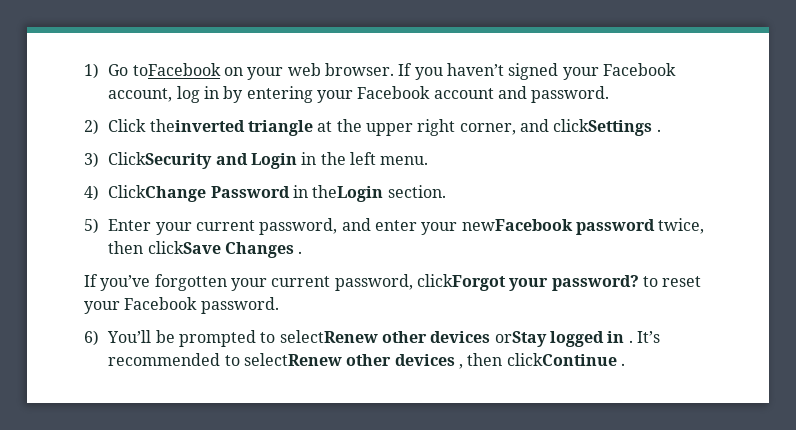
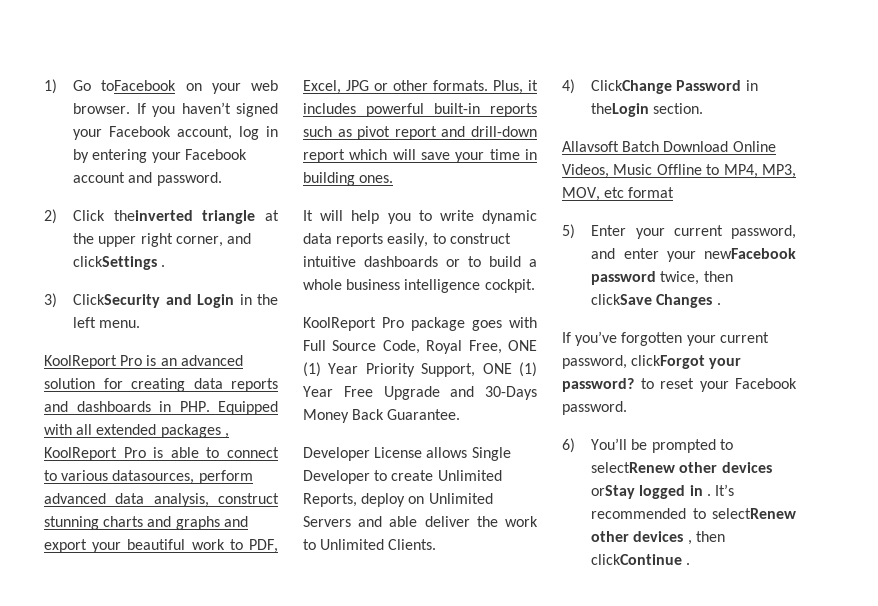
(429, 160) none -> [44,355,243,369] [44,378,278,392] [44,401,278,415] [44,424,229,438] [44,447,279,461] [44,470,253,484] [44,493,279,507] [44,516,248,530] [44,539,278,553] [303,80,538,94] [303,103,537,117] [303,126,537,140] [303,149,537,163] [303,172,394,186] [303,210,537,224] [303,233,511,247] [303,256,537,267] [303,279,535,293] [303,317,537,331] [303,340,537,354] [303,362,537,377] [303,386,537,400] [303,409,461,423] [303,447,511,461] [303,470,502,484] [303,493,493,507] [303,516,538,527] [303,539,437,550] // KoolReport Pro is an advanced solution for creating data reports and dashboards in PHP. Equipped with all extended packages , KoolReport Pro is able to connect to various datasources, perform advanced data analysis, construct stunning charts and graphs and export your beautiful work to PDF, Excel, JPG or other formats. Plus, it includes powerful built-in reports such as pivot report and drill-down report which will save your time in building ones. // It will help you to write dynamic data reports easily, to construct intuitive dashboards or to build a whole business intelligence cockpit. // KoolReport Pro package goes with Full Source Code, Royal Free, ONE (1) Year Priority Support, ONE (1) Year Free Upgrade and 30-Days Money Back Guarantee. // Developer License allows Single Developer to create Unlimited Reports, deploy on Unlimited Servers and able deliver the work to Unlimited Clients.
(446, 191) none -> [562,141,776,152] [562,164,796,178] [562,187,675,201] // Allavsoft Batch Download Online Videos, Music Offline to MP4, MP3, MOV, etc format

